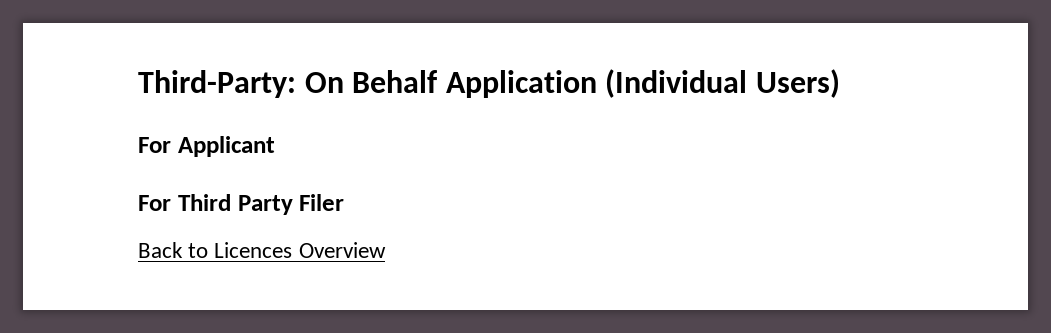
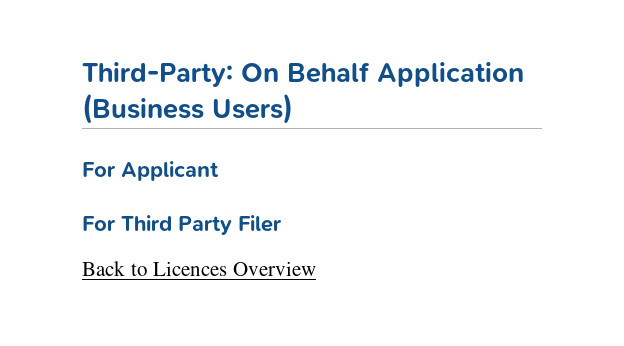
[605,69,748,98] (Individual -> [82,93,204,124] (Business

